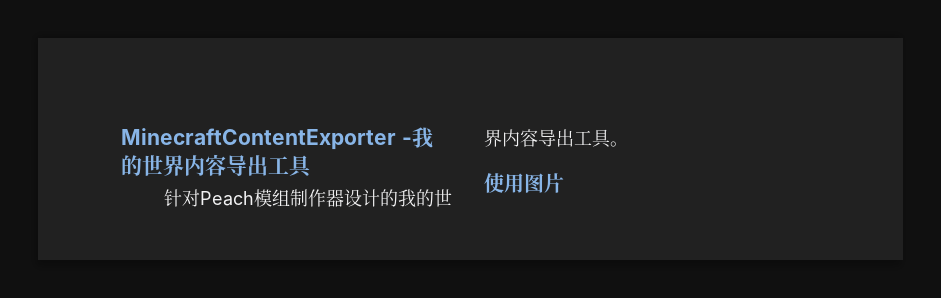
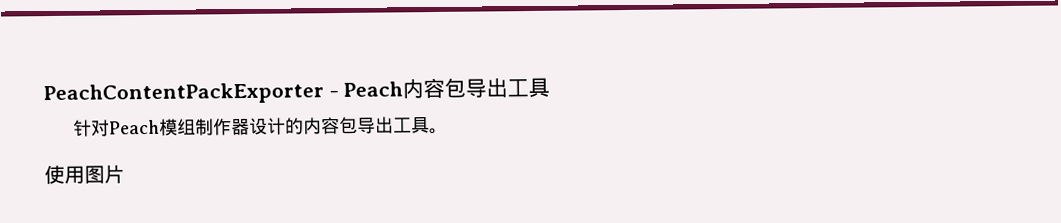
[121,127,433,150] [121,154,226,176] MinecraftContentExporter -我的世界内容 -> [43,77,467,106] PeachContentPackExporter - Peach内容包
[398,189,453,207] [484,129,538,147] 我的世界内容 -> [303,116,359,135] 内容包

